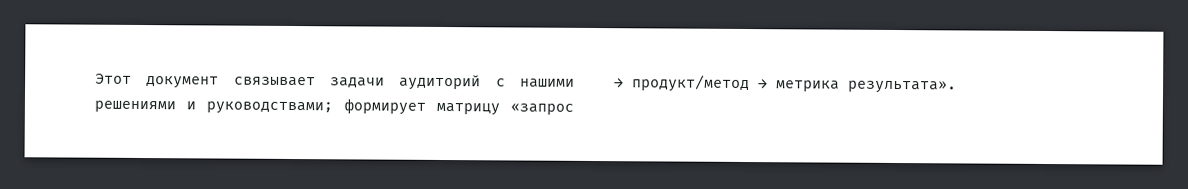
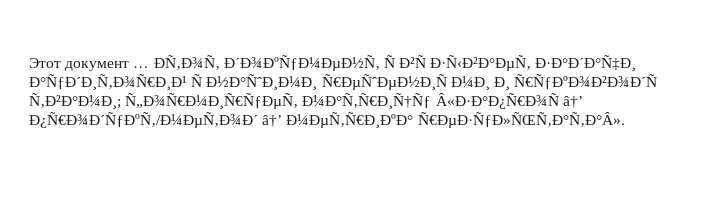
[233,74,575,91] [94,98,574,116] [614,74,957,94] связывает задачи аудиторий с нашими решениями и руководствами; формирует матрицу «запрос → продукт/метод → метрика результата». -> [133,55,637,71] [29,74,658,90] [29,93,583,109] [29,112,625,128] … ÐÑ‚Ð¾Ñ‚ Ð´Ð¾ÐºÑƒÐ¼ÐµÐ½Ñ‚ Ñ Ð²Ñ Ð·Ñ‹Ð²Ð°ÐµÑ‚ Ð·Ð°Ð´Ð°Ñ‡Ð¸ Ð°ÑƒÐ´Ð¸Ñ‚Ð¾Ñ€Ð¸Ð¹ Ñ Ð½Ð°ÑˆÐ¸Ð¼Ð¸ Ñ€ÐµÑˆÐµÐ½Ð¸Ñ Ð¼Ð¸ Ð¸ Ñ€ÑƒÐºÐ¾Ð²Ð¾Ð´Ñ Ñ‚Ð²Ð°Ð¼Ð¸; Ñ„Ð¾Ñ€Ð¼Ð¸Ñ€ÑƒÐµÑ‚ Ð¼Ð°Ñ‚Ñ€Ð¸Ñ†Ñƒ Â«Ð·Ð°Ð¿Ñ€Ð¾Ñ â†’ Ð¿Ñ€Ð¾Ð´ÑƒÐºÑ‚/Ð¼ÐµÑ‚Ð¾Ð´ â†’ Ð¼ÐµÑ‚Ñ€Ð¸ÐºÐ° Ñ€ÐµÐ·ÑƒÐ»ÑŒÑ‚Ð°Ñ‚Ð°Â».

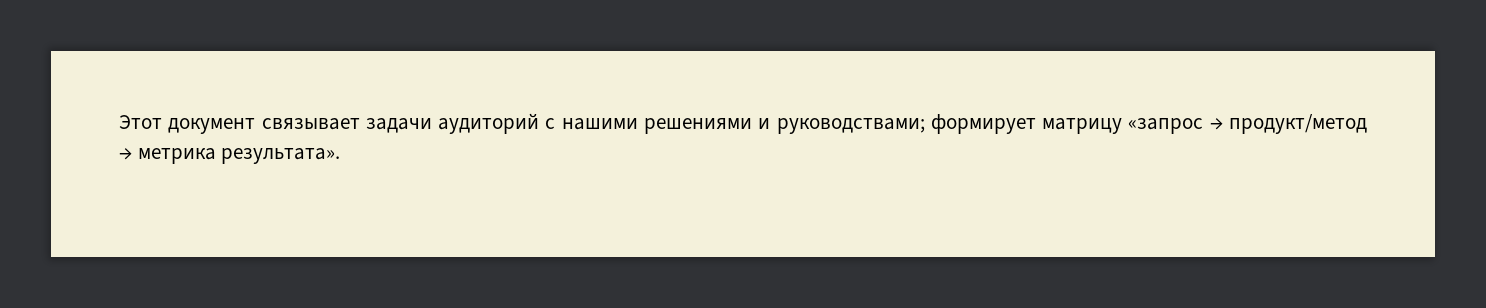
[133,55,637,71] [29,74,658,90] [29,93,583,109] [29,112,625,128] … ÐÑ‚Ð¾Ñ‚ Ð´Ð¾ÐºÑƒÐ¼ÐµÐ½Ñ‚ Ñ Ð²Ñ Ð·Ñ‹Ð²Ð°ÐµÑ‚ Ð·Ð°Ð´Ð°Ñ‡Ð¸ Ð°ÑƒÐ´Ð¸Ñ‚Ð¾Ñ€Ð¸Ð¹ Ñ Ð½Ð°ÑˆÐ¸Ð¼Ð¸ Ñ€ÐµÑˆÐµÐ½Ð¸Ñ Ð¼Ð¸ Ð¸ Ñ€ÑƒÐºÐ¾Ð²Ð¾Ð´Ñ Ñ‚Ð²Ð°Ð¼Ð¸; Ñ„Ð¾Ñ€Ð¼Ð¸Ñ€ÑƒÐµÑ‚ Ð¼Ð°Ñ‚Ñ€Ð¸Ñ†Ñƒ Â«Ð·Ð°Ð¿Ñ€Ð¾Ñ â†’ Ð¿Ñ€Ð¾Ð´ÑƒÐºÑ‚/Ð¼ÐµÑ‚Ð¾Ð´ â†’ Ð¼ÐµÑ‚Ñ€Ð¸ÐºÐ° Ñ€ÐµÐ·ÑƒÐ»ÑŒÑ‚Ð°Ñ‚Ð°Â». -> [261,113,1368,134] [119,148,341,164] связывает задачи аудиторий с нашими решениями и руководствами; формирует матрицу «запрос → продукт/метод → метрика результата».

